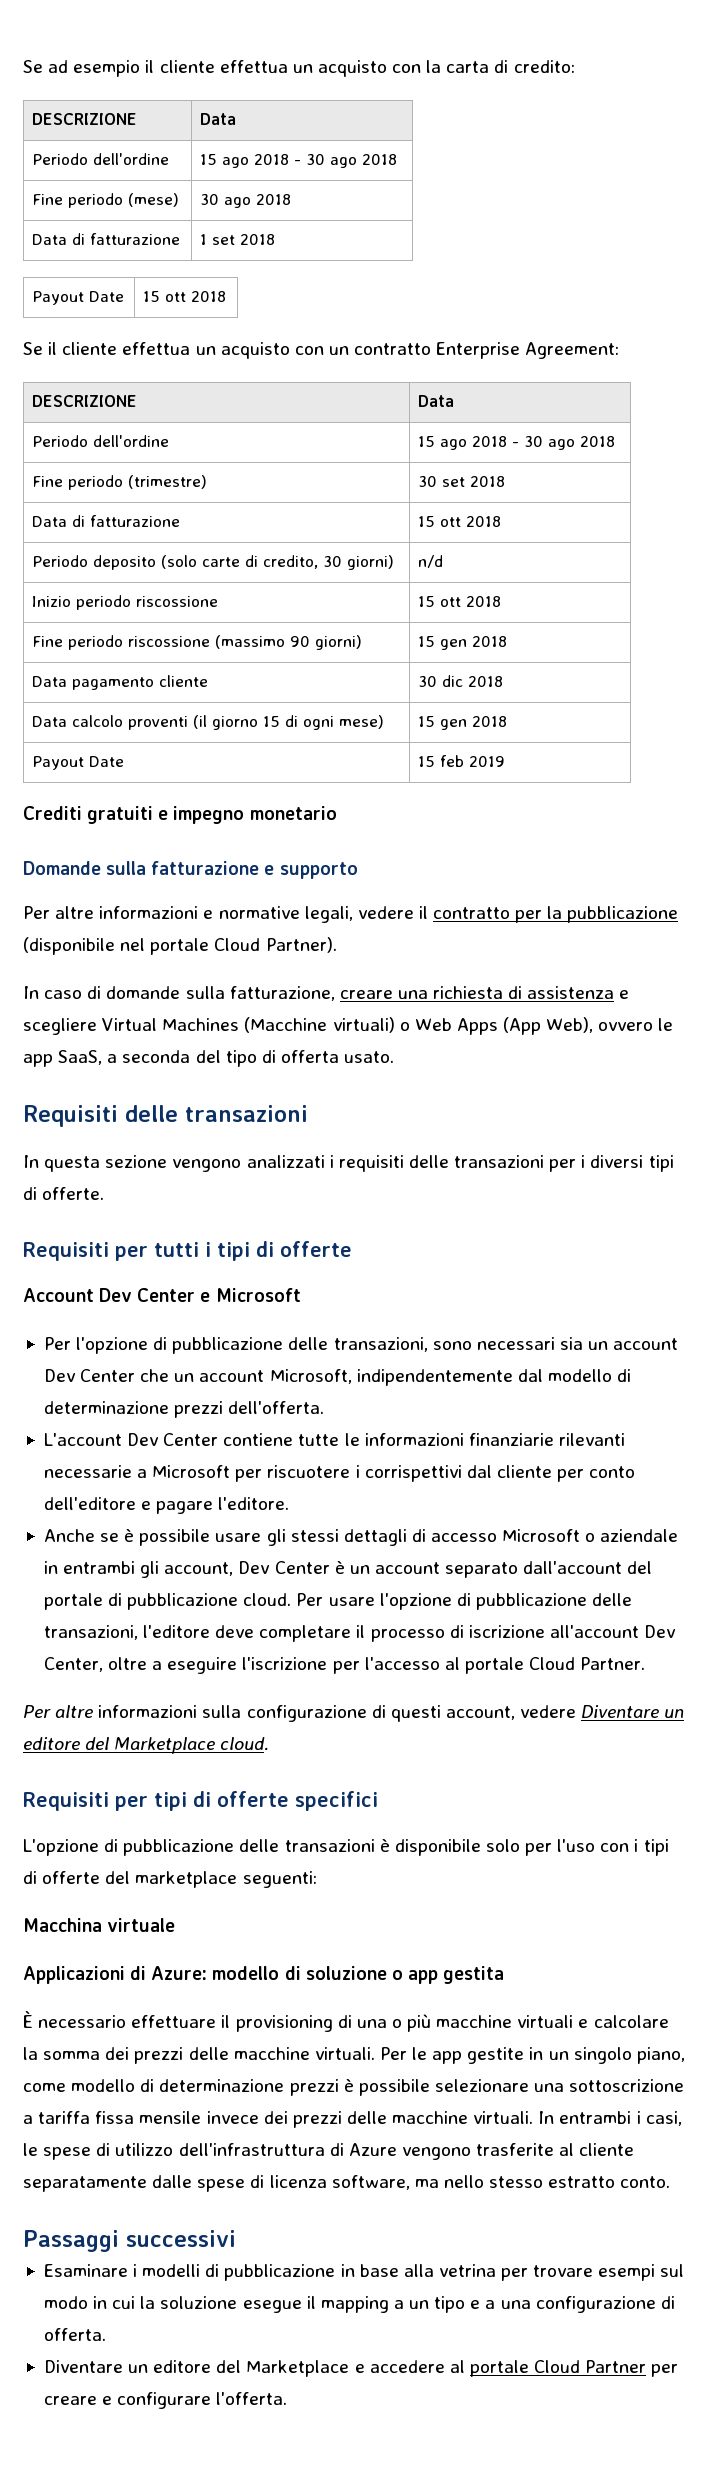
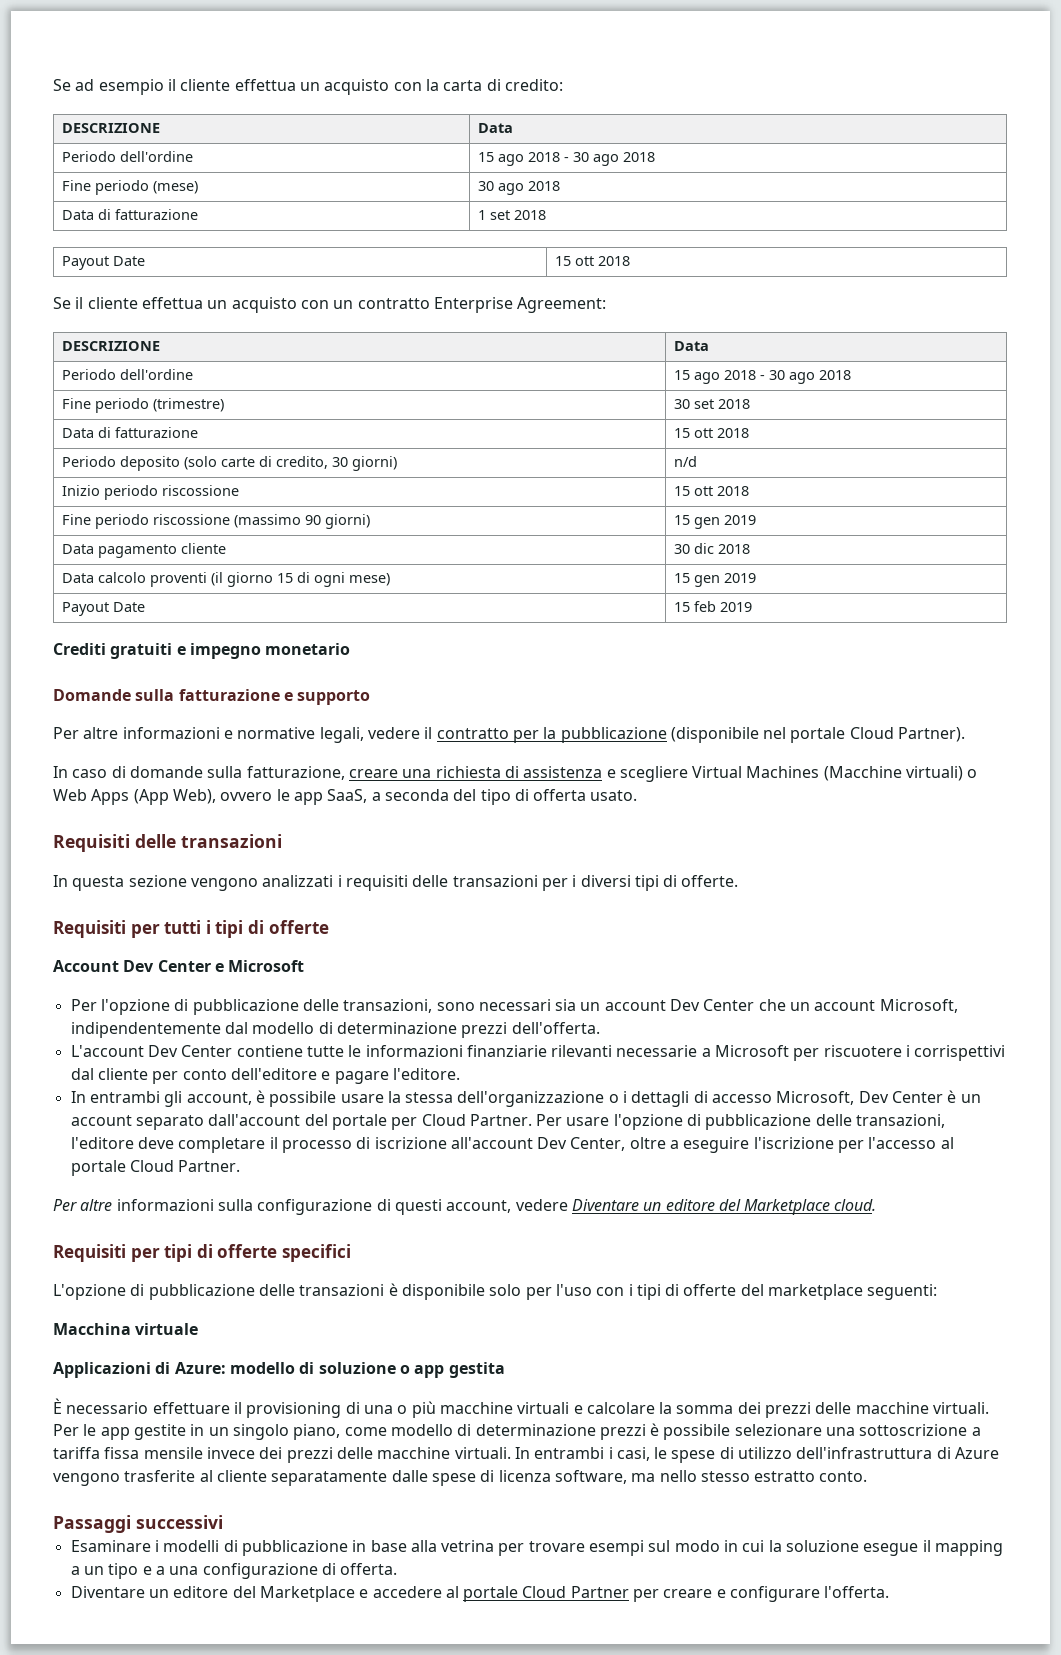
[471,636,507,647] 2018 -> [723,515,756,525] 2019
[471,716,507,727] 2018 -> [723,573,756,583] 2019
[43,1529,679,1546] [43,1561,234,1578] Anche se è possibile usare gli stessi dettagli di accesso Microsoft o aziendale in entrambi gli account, -> [70,1090,855,1107] In entrambi gli account, è possibile usare la stessa dell'organizzazione o i dettagli di accesso Microsoft,
[108,1593,292,1610] di pubblicazione cloud. -> [391,1114,532,1130] per Cloud Partner.

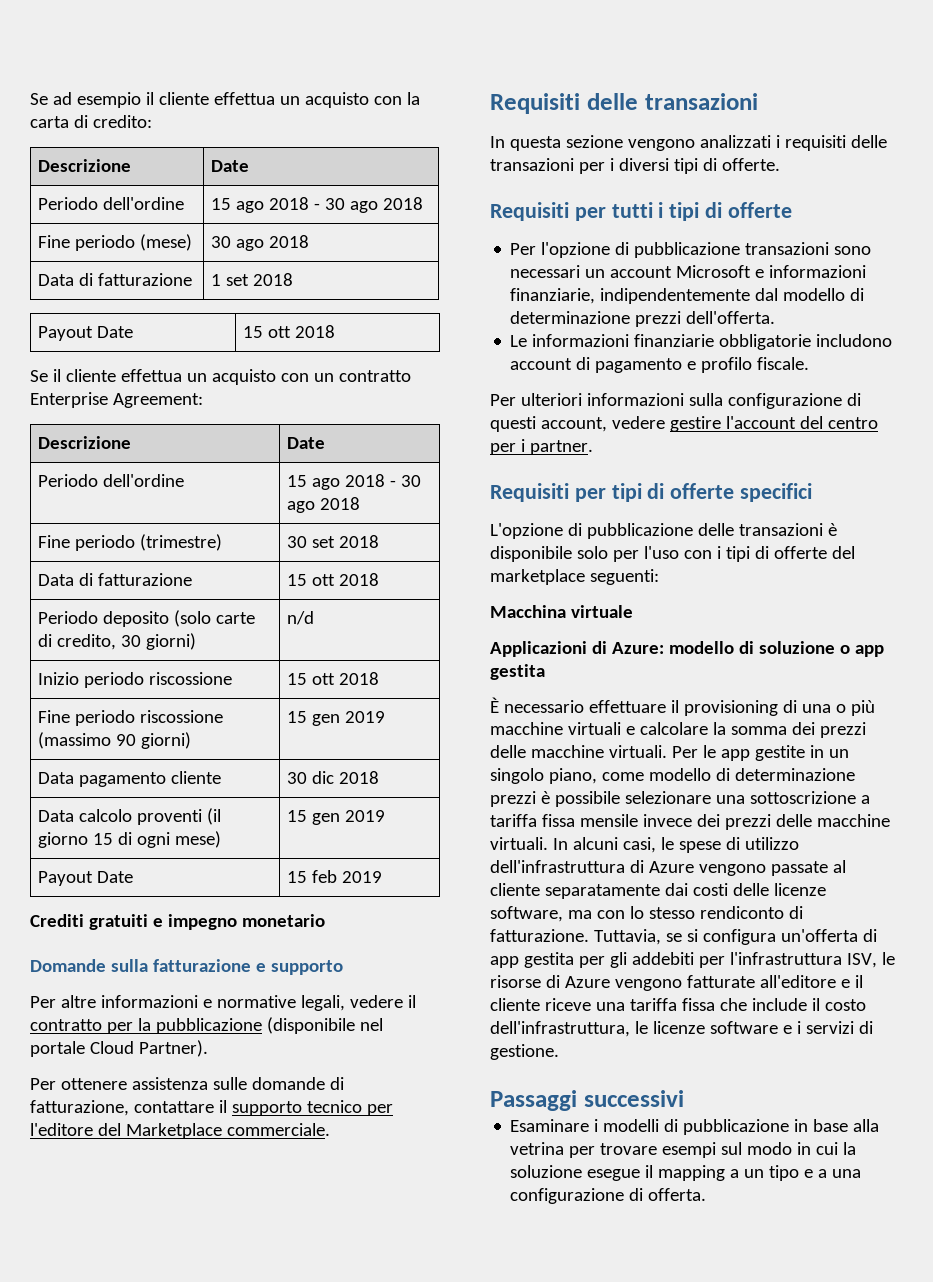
[61,123,160,133] [477,123,513,133] DESCRIZIONE | Data -> [38,159,132,172] [211,160,250,172] Descrizione | Date
[61,341,160,351] [673,341,709,351] DESCRIZIONE | Data -> [38,436,132,449] [287,437,326,449] Descrizione | Date
[53,766,978,782] [53,789,638,805] In caso di domande sulla fatturazione, creare una richiesta di assistenza e scegliere Virtual Machines (Macchine virtuali) o Web Apps (App Web), ovvero le app SaaS, a seconda del tipo di offerta usato. -> [30,1077,344,1090] [30,1100,393,1116] [30,1123,330,1139] Per ottenere assistenza sulle domande di fatturazione, contattare il supporto tecnico per l'editore del Marketplace commerciale.
[53,960,305,972] // Account Dev Center e Microsoft -> (792, 210) none
[302,999,433,1013] delle transazioni, -> [745,242,830,255] transazioni
[555,999,958,1013] sia un account Dev Center che un account Microsoft, -> [585,265,867,278] [510,288,596,304] un account Microsoft e informazioni finanziarie,
[70,1045,1006,1061] [70,1068,460,1084] [70,1090,981,1107] [70,1114,946,1130] [70,1137,954,1153] [70,1160,241,1176] [53,1199,113,1211] L'account Dev Center contiene tutte le informazioni finanziarie rilevanti necessarie a Microsoft per riscuotere i corrispettivi dal cliente per conto dell'editore e pagare l'editore. // In entrambi gli account, è possibile usare la stessa dell'organizzazione o i dettagli di accesso Microsoft, Dev Center è un account separato dall'account del portale per Cloud Partner. Per usare l'opzione di pubblicazione delle transazioni, l'editore deve completare il processo di iscrizione all'account Dev Center, oltre a eseguire l'iscrizione per l'accesso al portale Cloud Partner. // Per altre -> [510,334,893,350] [510,357,810,373] [490,393,582,406] Le informazioni finanziarie obbligatorie includono account di pagamento e profilo fiscale. // Per ulteriori
[571,1199,877,1215] Diventare un editore del Marketplace cloud. -> [669,416,878,432] [490,439,593,455] gestire l'account del centro per i partner.
[534,1447,613,1459] entrambi i -> [572,837,618,850] alcuni
[124,1470,196,1482] trasferite -> [770,861,828,876] passate
[391,1470,868,1486] dalle spese di licenza software, ma nello stesso estratto conto. -> [664,883,826,896] [490,906,803,922] [490,929,877,945] [490,952,895,968] [490,975,863,991] [490,998,866,1011] [490,1021,873,1037] [490,1044,559,1060] dai costi delle licenze software, ma con lo stesso rendiconto di fatturazione. Tuttavia, se si configura un'offerta di app gestita per gli addebiti per l'infrastruttura ISV, le risorse di Azure vengono fatturate all'editore e il cliente riceve una tariffa fissa che include il costo dell'infrastruttura, le licenze software e i servizi di gestione.
[70,1586,890,1602] // Diventare un editore del Marketplace e accedere al portale Cloud Partner per creare e configurare l'offerta. -> (707, 1194) none

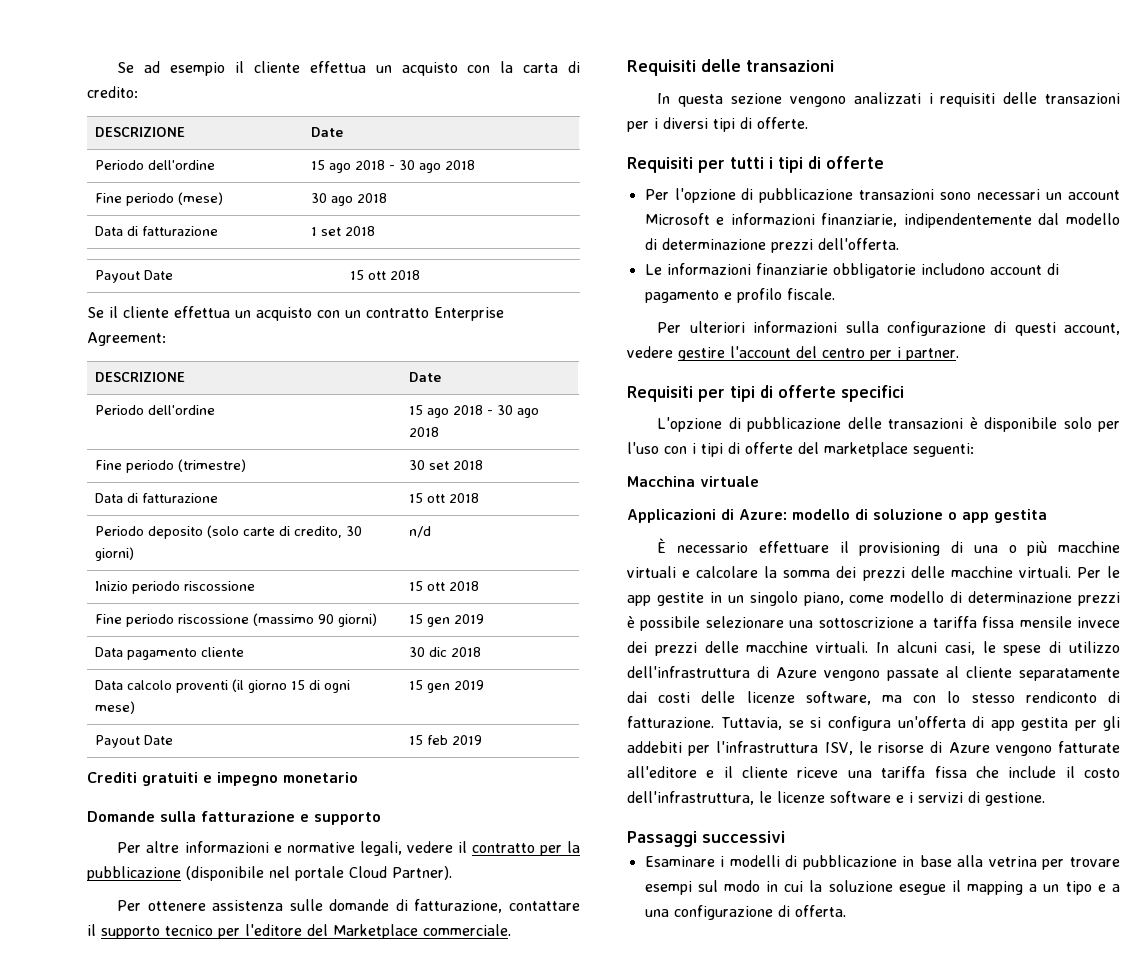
[38,159,132,172] Descrizione -> [95,127,186,137] DESCRIZIONE
[38,436,132,449] Descrizione -> [95,372,186,382] DESCRIZIONE

